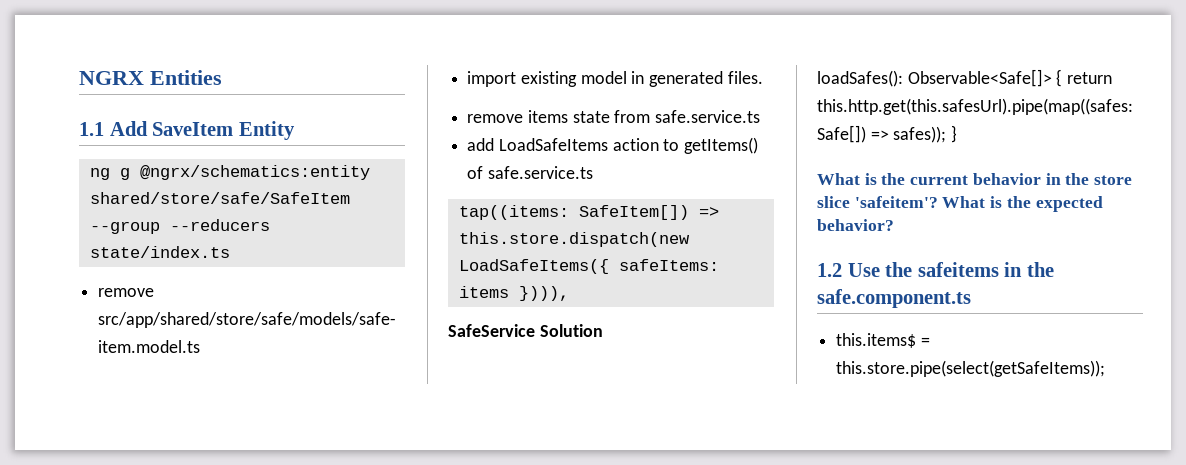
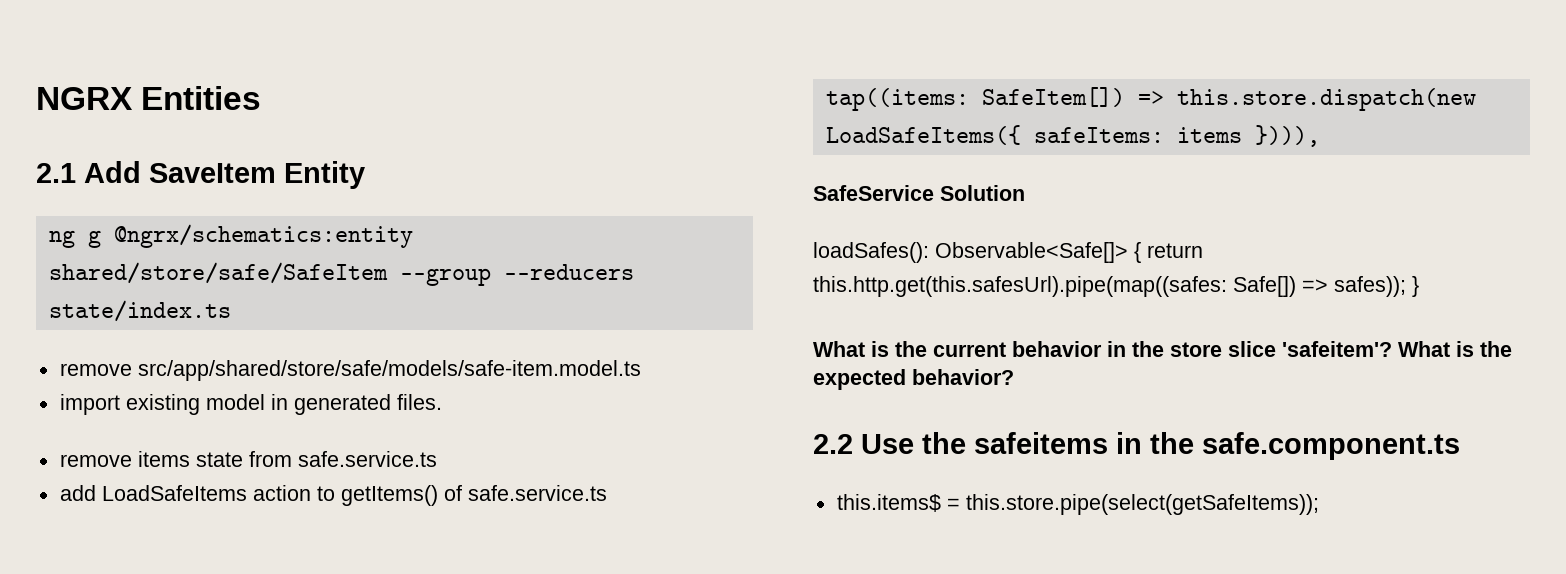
[79,122,104,136] 1.1 -> [36,163,76,183] 2.1
[817,263,842,277] 1.2 -> [813,434,853,454] 2.2

